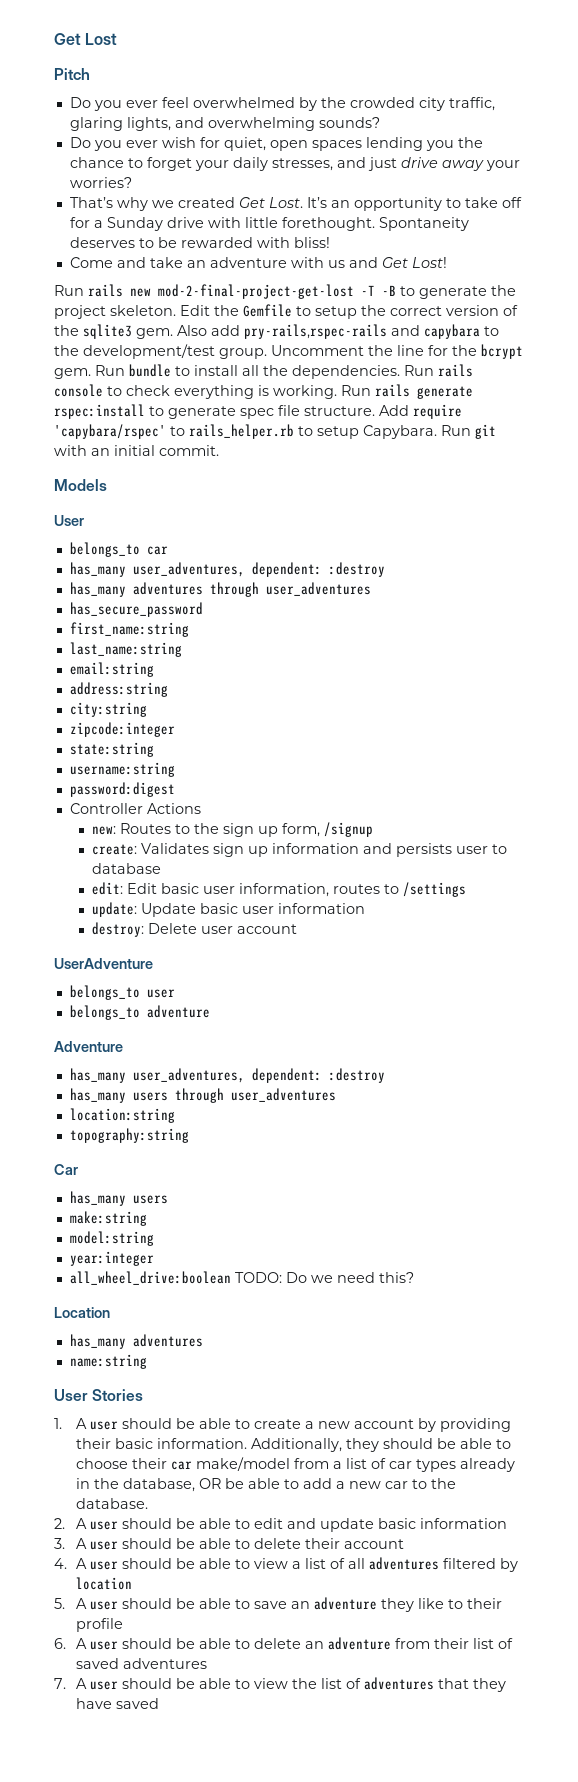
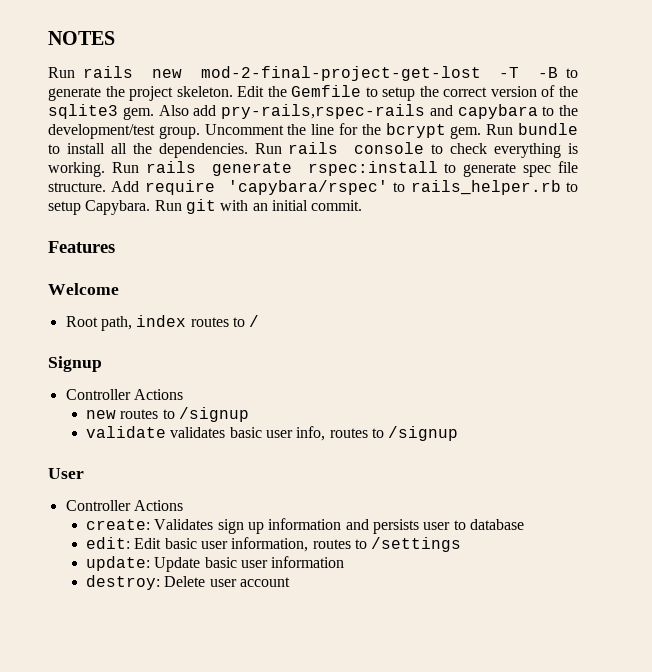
[54,33,118,45] [54,68,90,80] [69,97,495,111] [69,117,380,131] [69,137,483,151] [69,157,520,171] [69,177,132,188] [69,197,522,211] [69,217,469,231] [69,237,330,248] [69,257,447,268] Get Lost // Pitch // Do you ever feel overwhelmed by the crowded city traffic, glaring lights, and overwhelming sounds? // Do you ever wish for quiet, open spaces lending you the chance to forget your daily stresses, and just drive away your worries? // That’s why we created Get Lost. It’s an opportunity to take off for a Sunday drive with little forethought. Spontaneity deserves to be rewarded with bliss! // Come and take an adventure with us and Get Lost! -> [48,31,115,45] NOTES
[54,479,107,491] [54,515,84,526] [69,542,168,557] [69,562,385,577] [69,582,371,597] [69,602,203,617] [69,622,189,637] [69,642,182,657] [69,662,154,677] [69,682,168,697] [69,702,147,717] [69,722,175,737] [69,742,154,757] [69,762,175,777] [69,782,175,797] [69,803,201,814] [91,822,373,837] Models // User // belongs_to car // has_many user_adventures, dependent: :destroy // has_many adventures through user_adventures // has_secure_password // first_name:string // last_name:string // email:string // address:string // city:string // zipcode:integer // state:string // username:string // password:digest // Controller Actions // new: Routes to the sign up form, /signup -> [48,241,115,253] [48,283,119,295] [65,315,260,331] [48,356,102,372] [65,389,183,400] [86,407,250,422] [86,426,459,441] [48,468,84,479] [65,500,183,511] Features // Welcome // Root path, index routes to / // Signup // Controller Actions // new routes to /signup // validate validates basic user info, routes to /signup // User // Controller Actions
[54,958,153,969] [69,985,175,1000] [69,1005,210,1020] [54,1041,123,1052] [69,1068,385,1083] [69,1088,336,1103] [69,1108,175,1123] [69,1128,189,1143] [54,1164,78,1175] [69,1191,168,1206] [69,1211,147,1226] [69,1231,154,1246] [69,1251,154,1266] [69,1271,414,1285] [54,1307,110,1318] [69,1334,203,1349] [69,1354,147,1369] [54,1389,144,1401] [54,1418,511,1432] [75,1438,511,1452] [75,1457,515,1472] [75,1478,456,1492] [75,1498,148,1509] [54,1518,507,1532] [54,1538,404,1550] [54,1557,518,1572] [75,1577,132,1590] [54,1597,502,1612] [75,1618,123,1632] [54,1637,513,1650] [75,1658,207,1669] [54,1677,506,1692] [75,1698,159,1709] // UserAdventure // belongs_to user // belongs_to adventure // Adventure // has_many user_adventures, dependent: :destroy // has_many users through user_adventures // location:string // topography:string // Car // has_many users // make:string // model:string // year:integer // all_wheel_drive:boolean TODO: Do we need this? // Location // has_many adventures // name:string // User Stories // 1. A user should be able to create a new account by providing their basic information. Additionally, they should be able to choose their car make/model from a list of car types already in the database, OR be able to add a new car to the database. // 2. A user should be able to edit and update basic information // 3. A user should be able to delete their account // 4. A user should be able to view a list of all adventures filtered by location // 5. A user should be able to save an adventure they like to their profile // 6. A user should be able to delete an adventure from their list of saved adventures // 7. A user should be able to view the list of adventures that they have saved -> (291, 582) none

